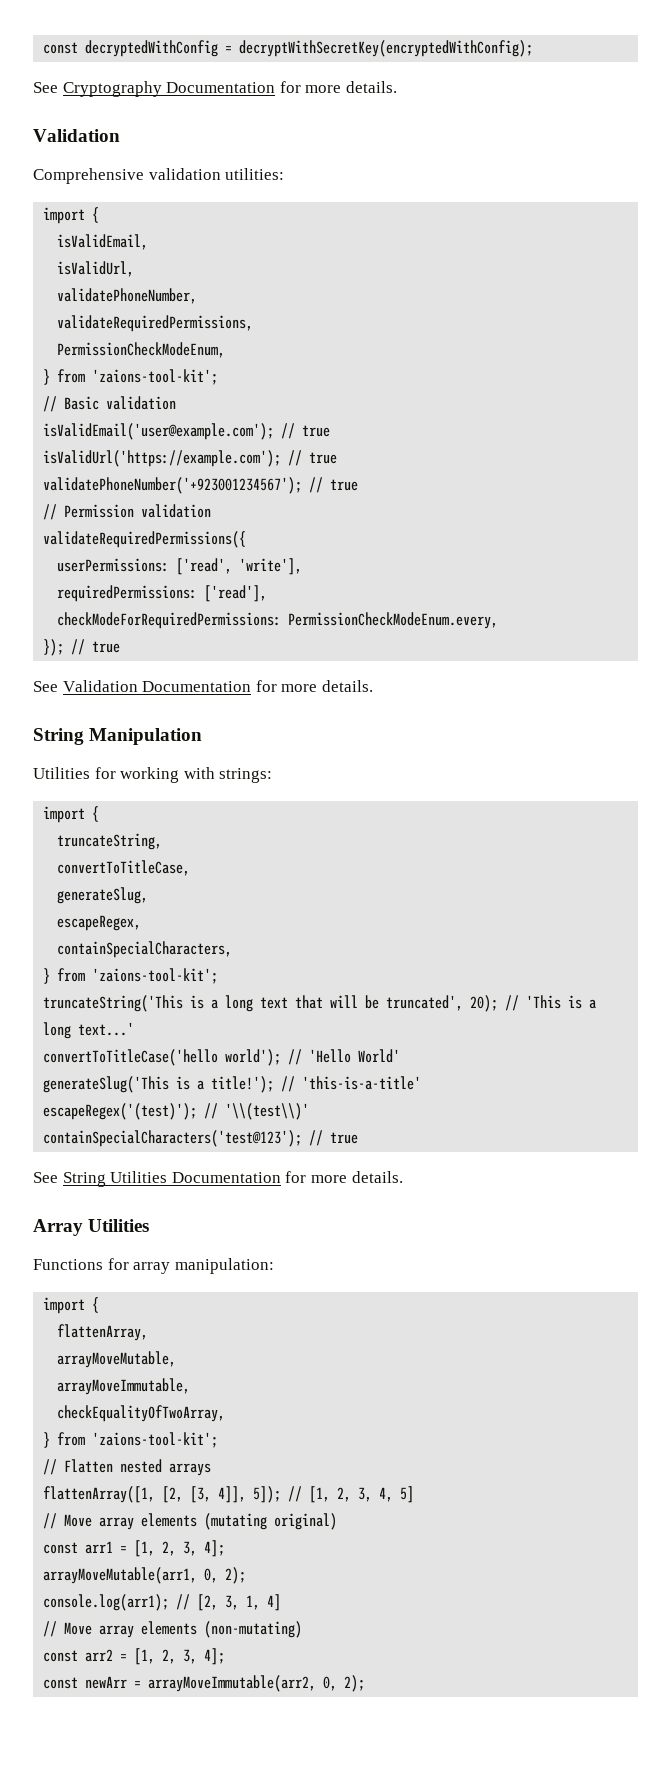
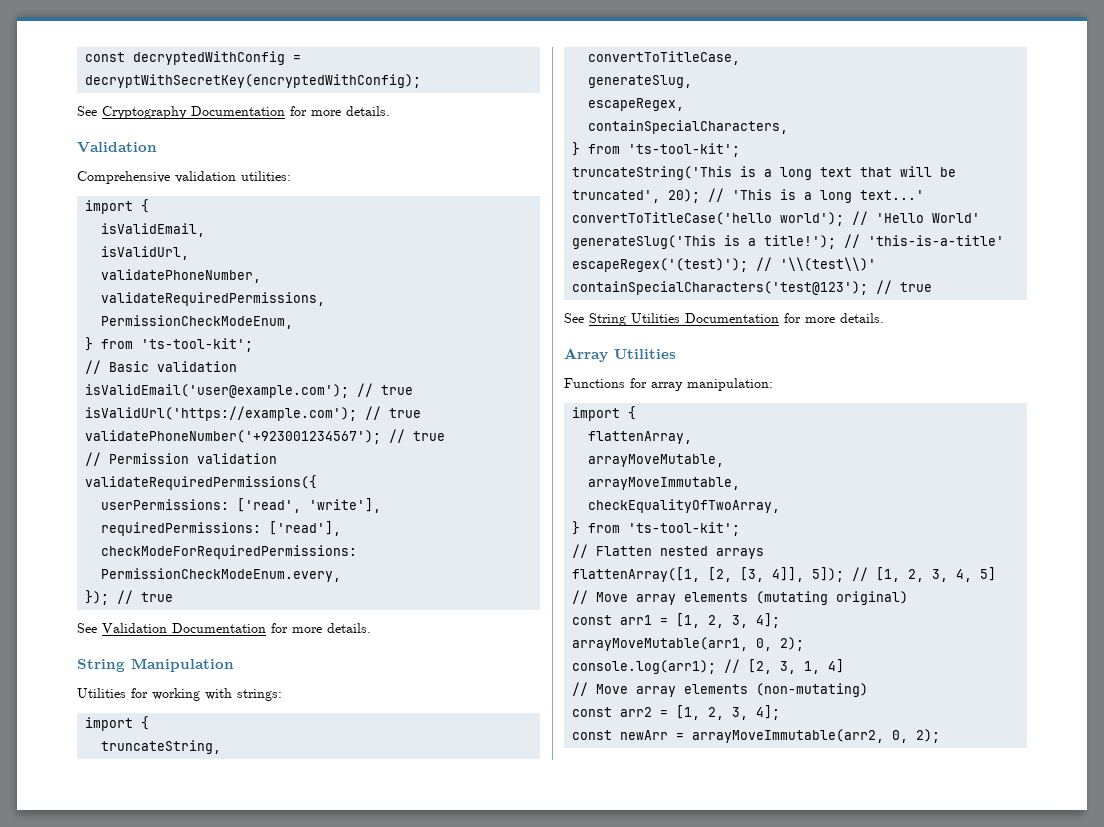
[92,369,219,385] 'zaions-tool-kit'; -> [141,338,254,352] 'ts-tool-kit';
[92,968,219,984] 'zaions-tool-kit'; -> [628,143,741,157] 'ts-tool-kit';
[92,1432,219,1448] 'zaions-tool-kit'; -> [628,522,741,536] 'ts-tool-kit';

